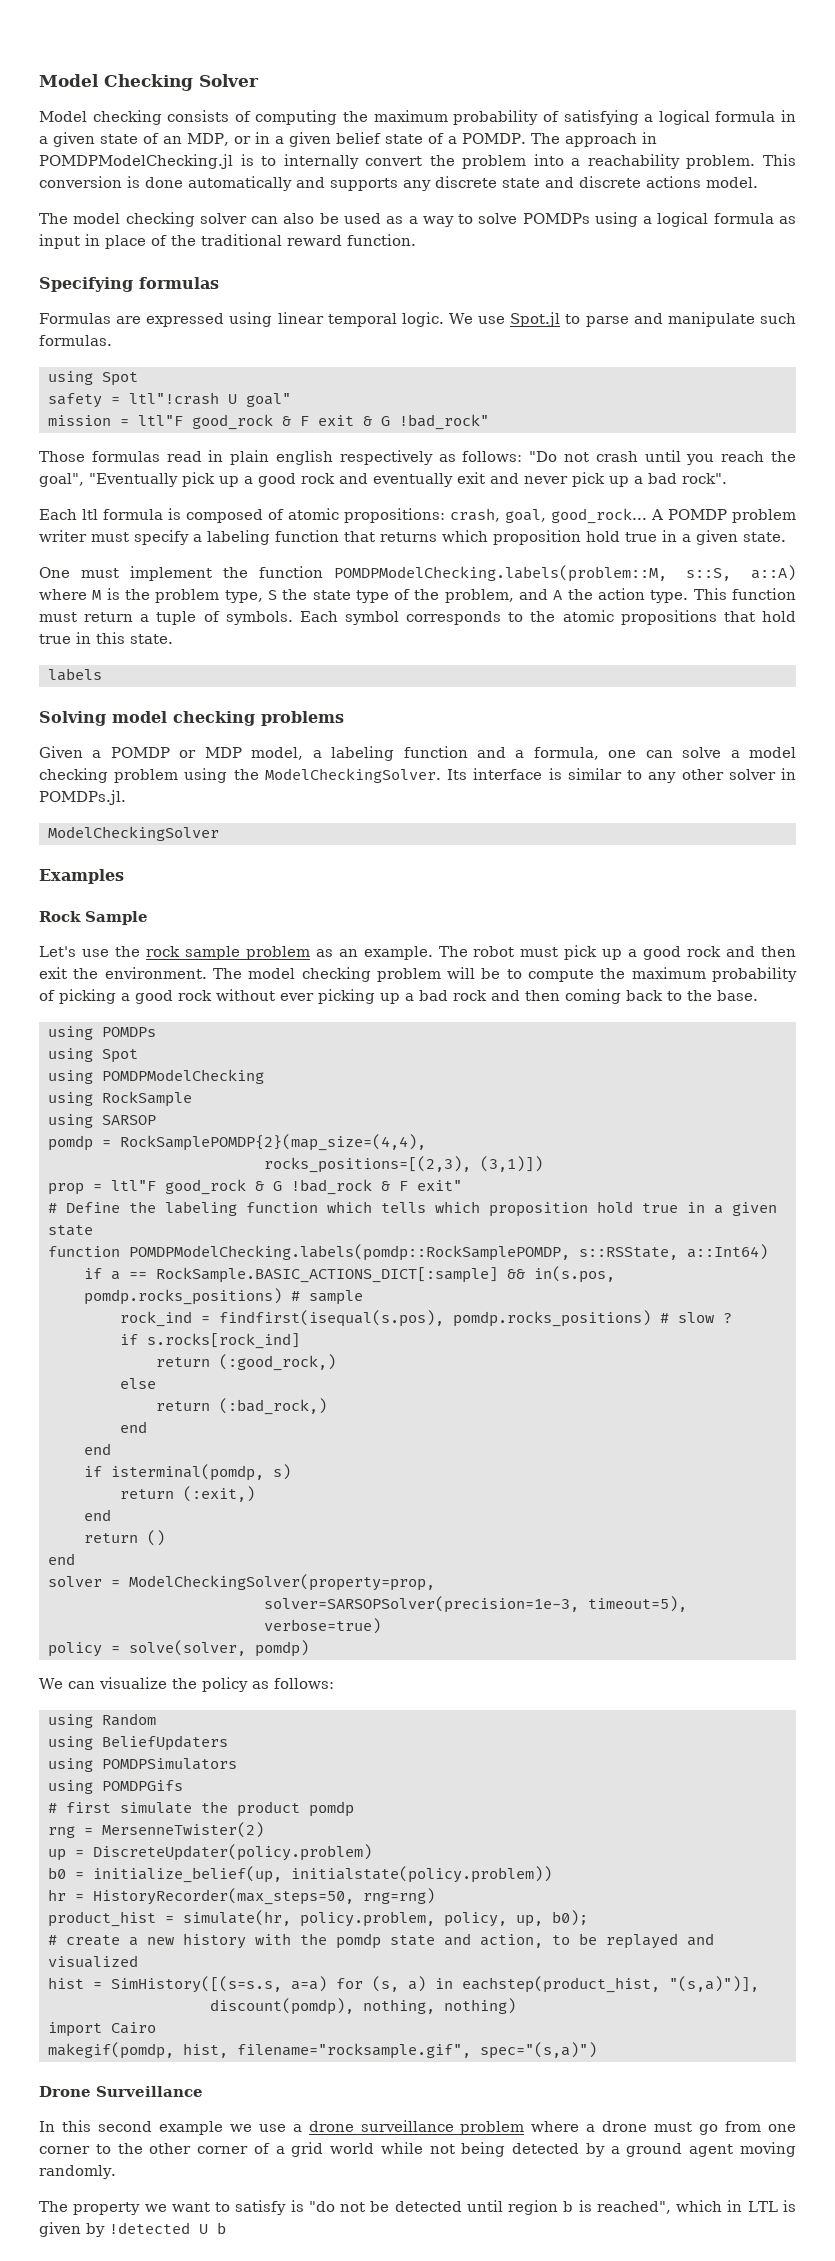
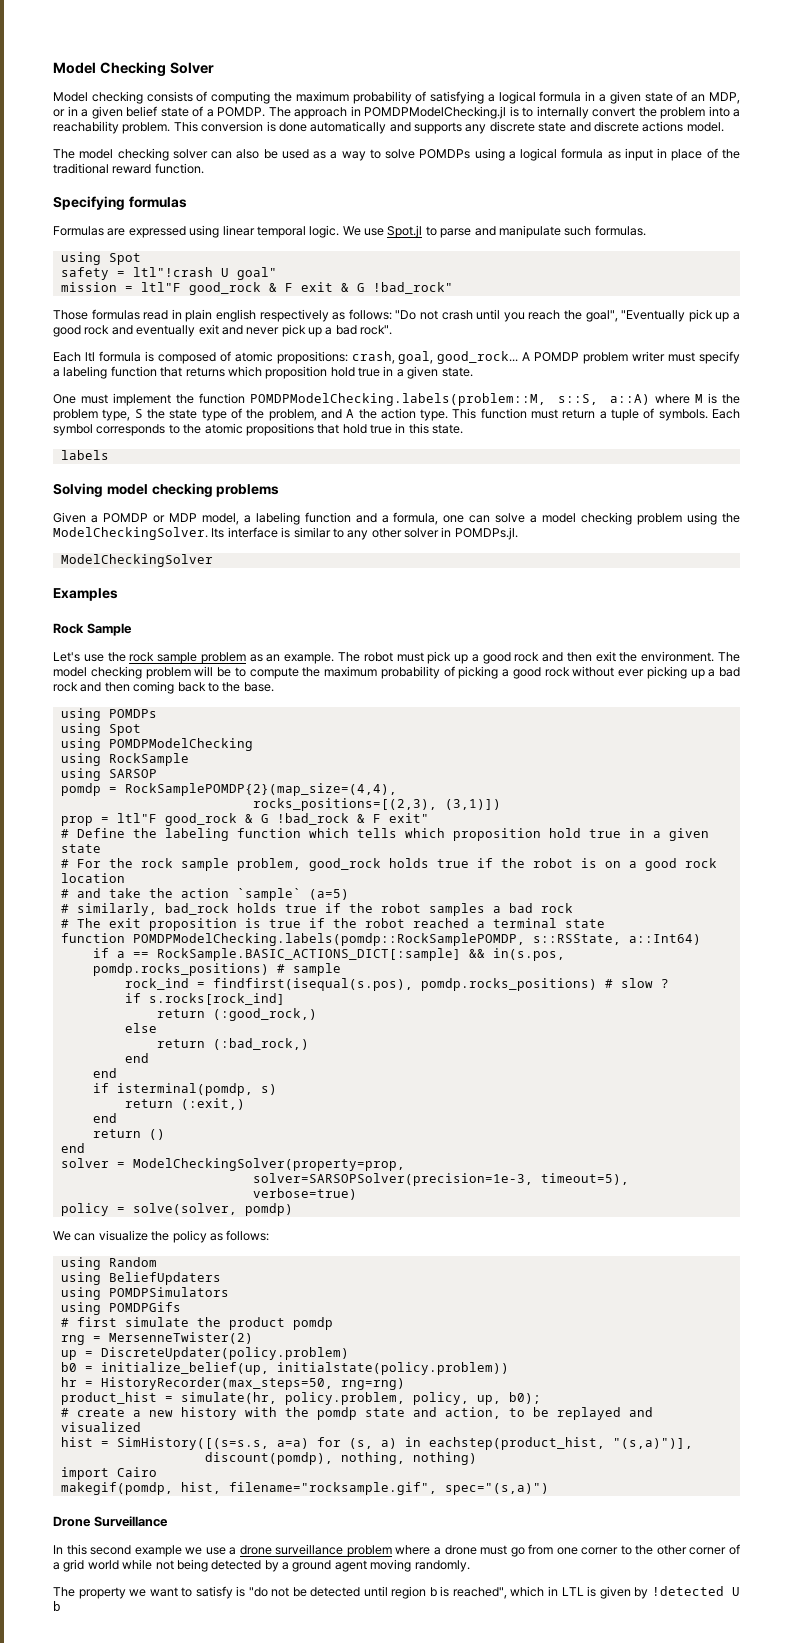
(93, 1230) none -> [60,858,717,871] [60,873,125,883] [60,888,349,901] [60,903,573,916] [60,918,605,931] // # For the rock sample problem, good_rock holds true if the robot is on a good rock location // # and take the action `sample` (a=5) // # similarly, bad_rock holds true if the robot samples a bad rock // # The exit proposition is true if the robot reached a terminal state

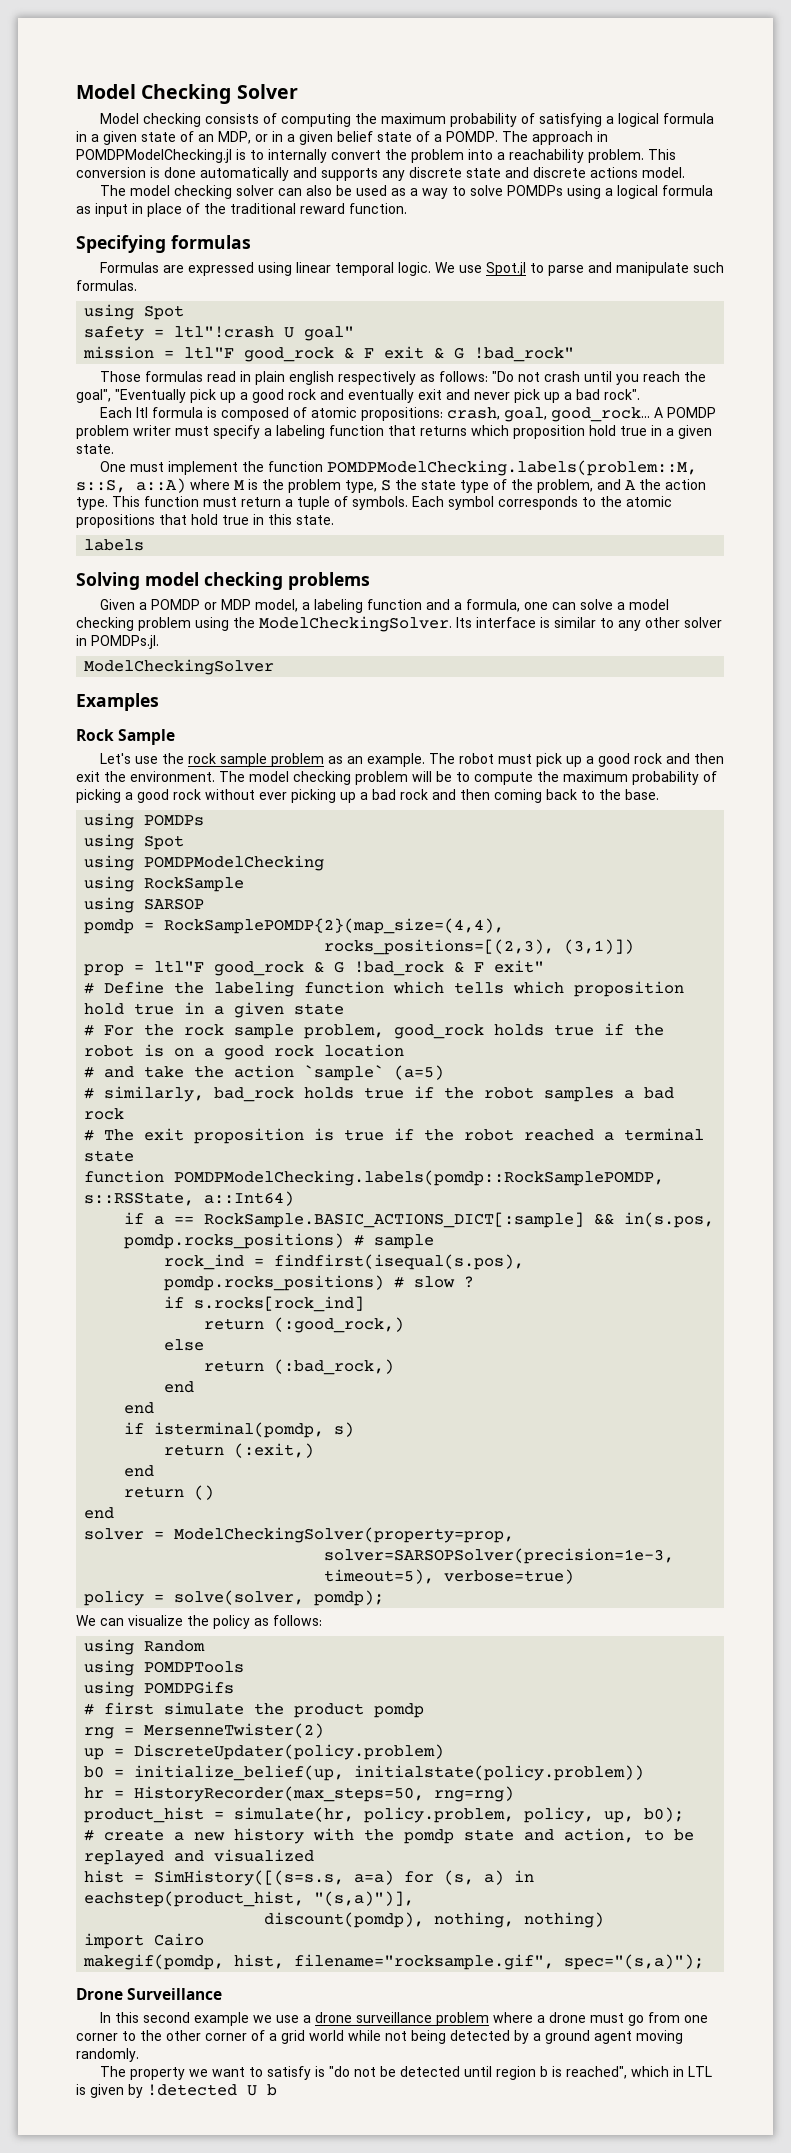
[244,1203,293,1216] pomdp) -> [314,1590,385,1606] pomdp);
[108,1272,221,1285] [60,1287,229,1300] BeliefUpdaters // using POMDPSimulators -> [144,1661,245,1673] POMDPTools
[444,1483,549,1495] spec="(s,a)") -> [564,1954,705,1970] spec="(s,a)");

